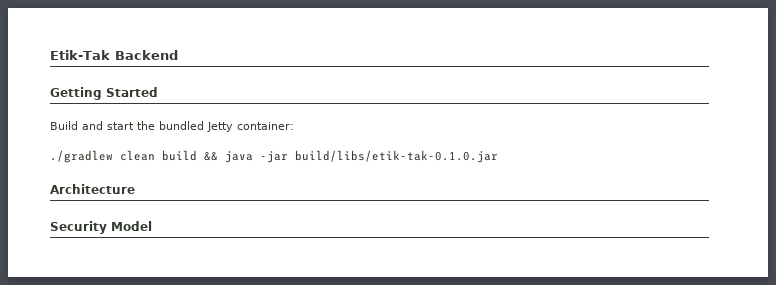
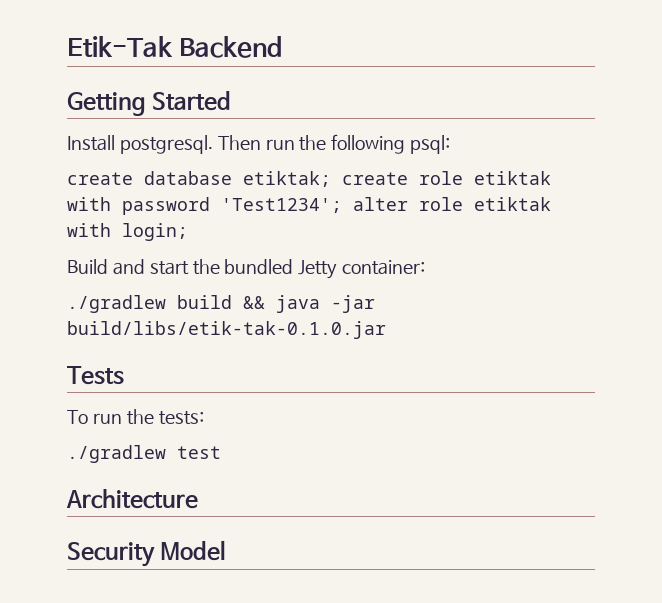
(158, 92) none -> [67,134,451,154] [67,171,551,187] [67,197,551,215] [67,223,188,241] // Install postgresql. Then run the following psql: // create database etiktak; create role etiktak with password 'Test1234'; alter role etiktak with login;
[120,150,155,161] clean -> (166, 304) none
(498, 156) none -> [67,366,124,385] [67,409,204,425] [67,445,221,463] // Tests // To run the tests: // ./gradlew test

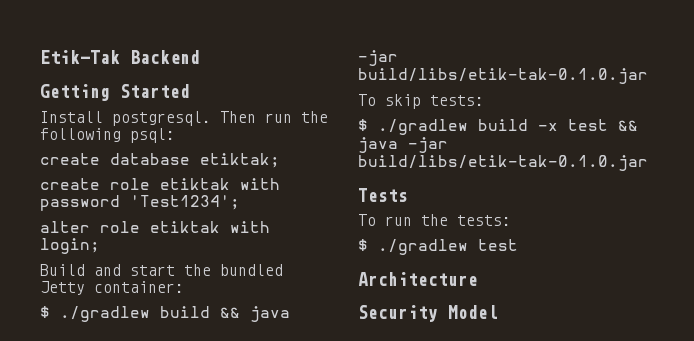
(331, 179) none -> (280, 160) //
(342, 205) none -> (240, 202) //
(426, 267) none -> [40,306,50,318] $
(386, 330) none -> [358,94,484,109] [358,119,638,135] [358,137,448,153] [358,155,648,171] // To skip tests: // $ ./gradlew build -x test && java -jar build/libs/etik-tak-0.1.0.jar
(204, 418) none -> [358,239,368,251] $

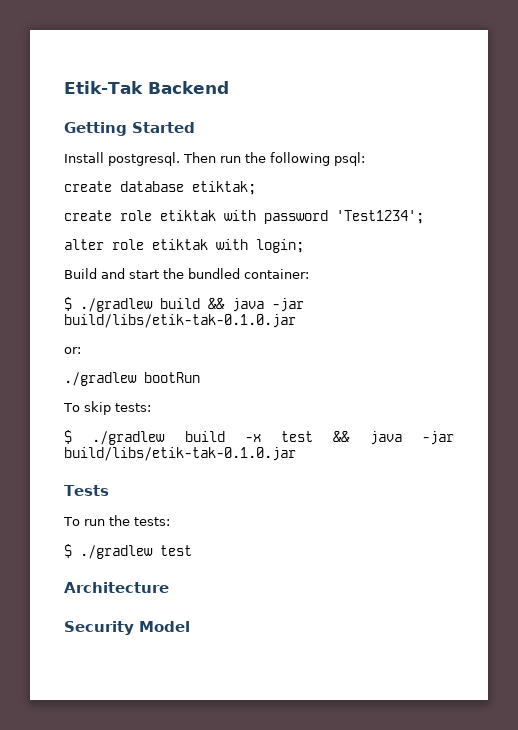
[40,281,85,295] Jetty -> (240, 273) none
(648, 76) none -> [64,347,81,354] [64,372,200,386] // or: // ./gradlew bootRun

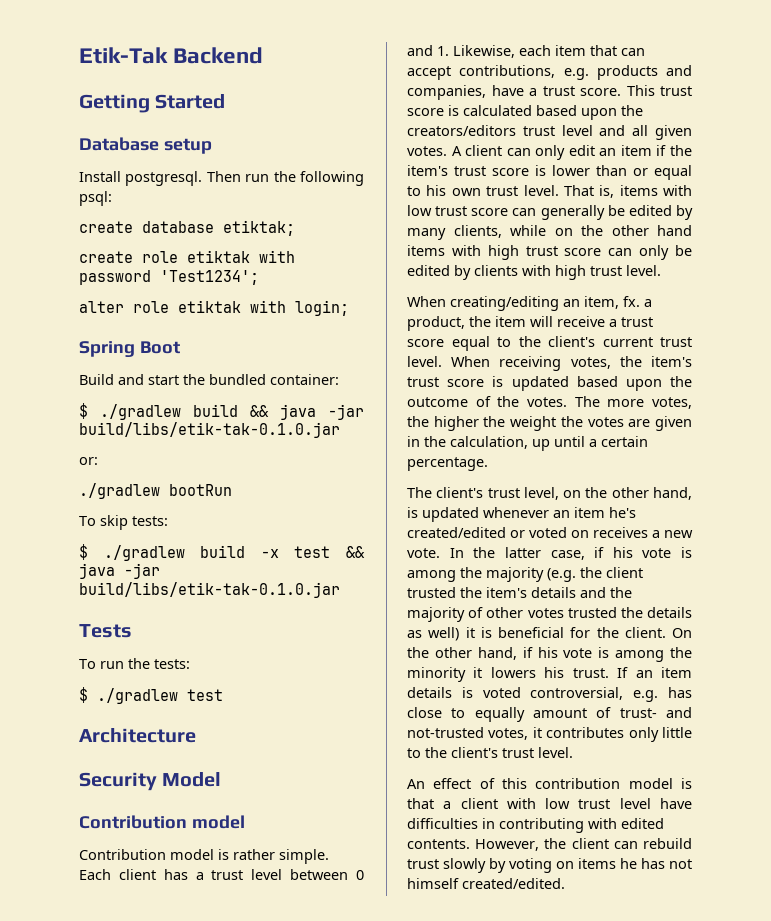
(195, 127) none -> [79,137,212,154] // Database setup
(304, 246) none -> [79,341,180,357] // Spring Boot
(190, 626) none -> [79,815,245,829] [79,849,329,864] [79,869,364,880] [407,45,645,58] [407,65,692,80] [407,85,692,100] [407,105,643,120] [407,125,692,140] [407,145,692,160] [407,165,692,180] [407,185,692,198] [407,205,693,220] [407,225,692,240] [407,245,692,260] [407,265,661,280] [407,296,652,311] [407,316,653,331] [407,336,692,351] [407,356,692,371] [407,376,692,391] [407,396,692,409] [407,416,692,431] [407,436,648,451] [407,457,488,471] [407,487,692,500] [407,507,636,522] [407,527,693,538] [407,547,692,560] [407,567,643,582] [407,587,632,598] [407,607,692,622] [407,627,692,641] [407,647,692,662] [407,667,692,682] [407,687,692,702] [407,707,692,722] [407,727,692,742] [407,747,573,758] [407,778,692,789] [407,798,692,809] [407,818,664,833] [407,838,692,851] [407,858,692,873] [407,878,565,889] // Contribution model // Contribution model is rather simple. Each client has a trust level between 0 and 1. Likewise, each item that can accept contributions, e.g. products and companies, have a trust score. This trust score is calculated based upon the creators/editors trust level and all given votes. A client can only edit an item if the item's trust score is lower than or equal to his own trust level. That is, items with low trust score can generally be edited by many clients, while on the other hand items with high trust score can only be edited by clients with high trust level. // When creating/editing an item, fx. a product, the item will receive a trust score equal to the client's current trust level. When receiving votes, the item's trust score is updated based upon the outcome of the votes. The more votes, the higher the weight the votes are given in the calculation, up until a certain percentage. // The client's trust level, on the other hand, is updated whenever an item he's created/edited or voted on receives a new vote. In the latter case, if his vote is among the majority (e.g. the client trusted the item's details and the majority of other votes trusted the details as well) it is beneficial for the client. On the other hand, if his vote is among the minority it lowers his trust. If an item details is voted controversial, e.g. has close to equally amount of trust- and not-trusted votes, it contributes only little to the client's trust level. // An effect of this contribution model is that a client with low trust level have difficulties in contributing with edited contents. However, the client can rebuild trust slowly by voting on items he has not himself created/edited.

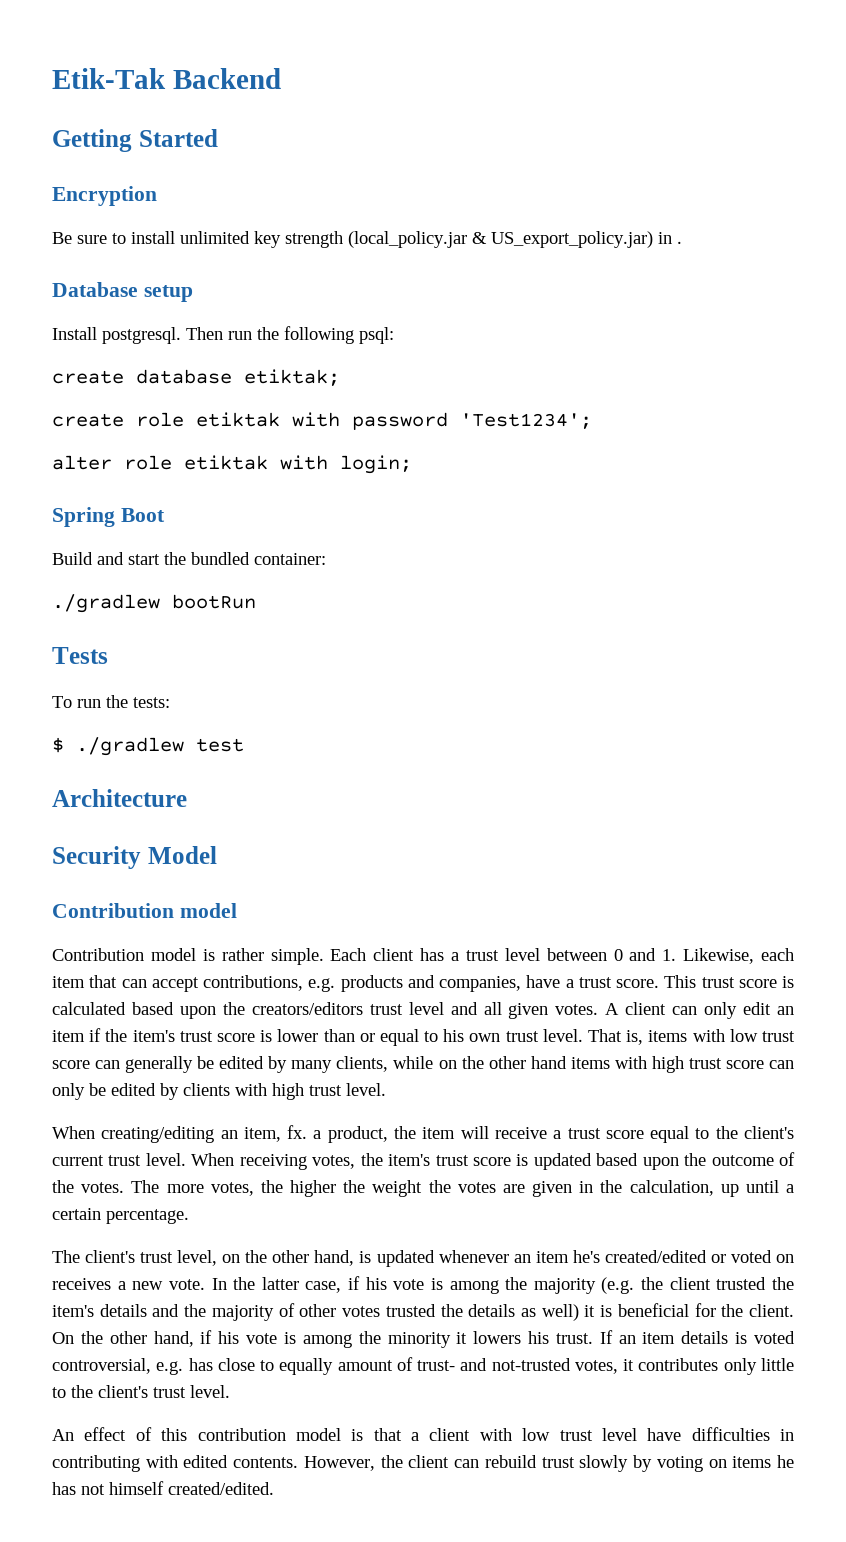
(226, 101) none -> [52,186,157,206] [52,231,682,248] // Encryption // Be sure to install unlimited key strength (local_policy.jar & US_export_policy.jar) in .
[79,403,364,420] [79,422,340,438] [79,457,98,465] [79,483,232,499] [79,515,168,530] [79,544,365,561] [79,563,160,579] [79,582,340,598] $ ./gradlew build && java -jar build/libs/etik-tak-0.1.0.jar // or: // ./gradlew bootRun // To skip tests: // $ ./gradlew build -x test && java -jar build/libs/etik-tak-0.1.0.jar -> [52,594,256,613] ./gradlew bootRun

